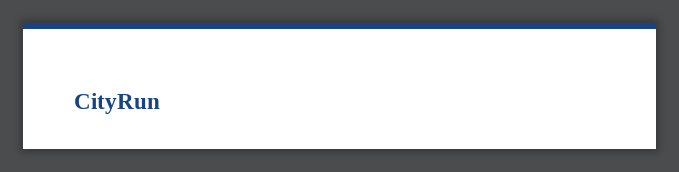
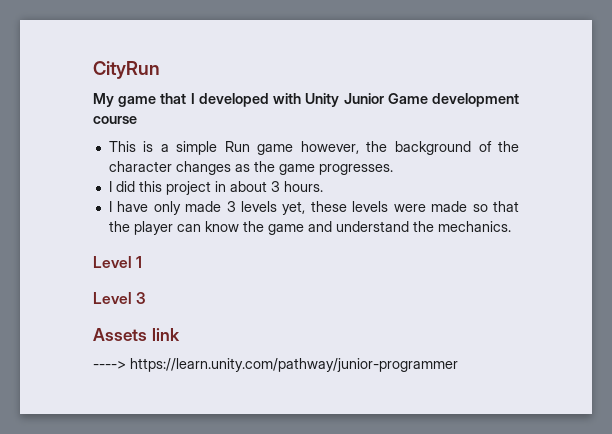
(160, 103) none -> [93,93,519,107] [93,116,137,124] [108,141,519,155] [108,161,393,175] [108,181,323,195] [108,201,520,215] [108,221,511,235] [93,256,143,268] [93,292,147,304] [93,328,180,341] [93,358,458,372] // My game that I developed with Unity Junior Game development course // This is a simple Run game however, the background of the character changes as the game progresses. // I did this project in about 3 hours. // I have only made 3 levels yet, these levels were made so that the player can know the game and understand the mechanics. // Level 1 // Level 3 // Assets link // ----> https://learn.unity.com/pathway/junior-programmer

